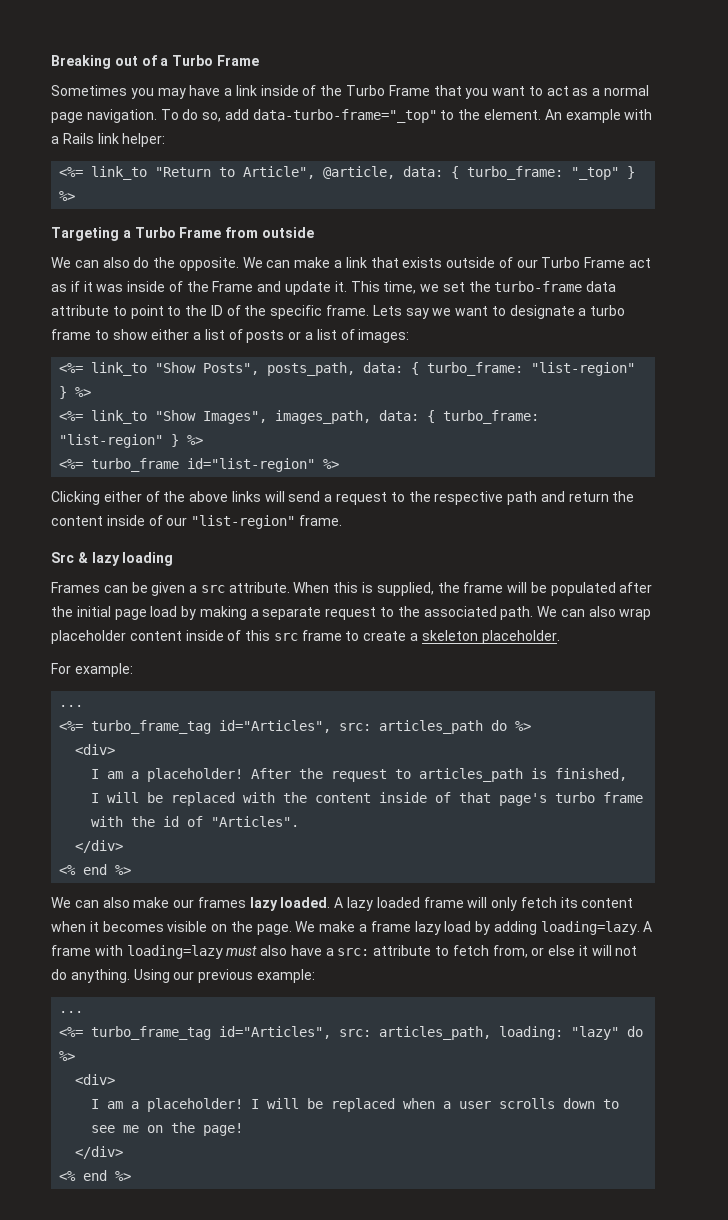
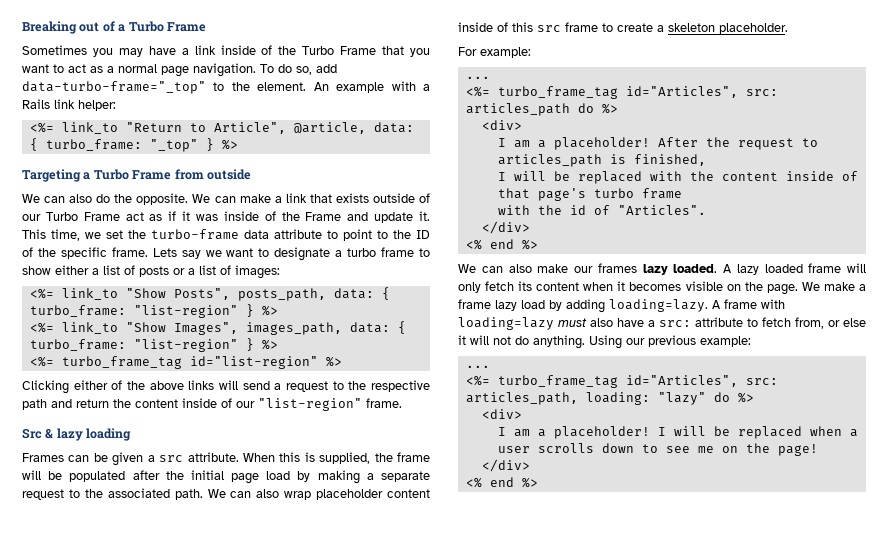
[91,458,180,472] turbo_frame -> [61,356,182,369] turbo_frame_tag

